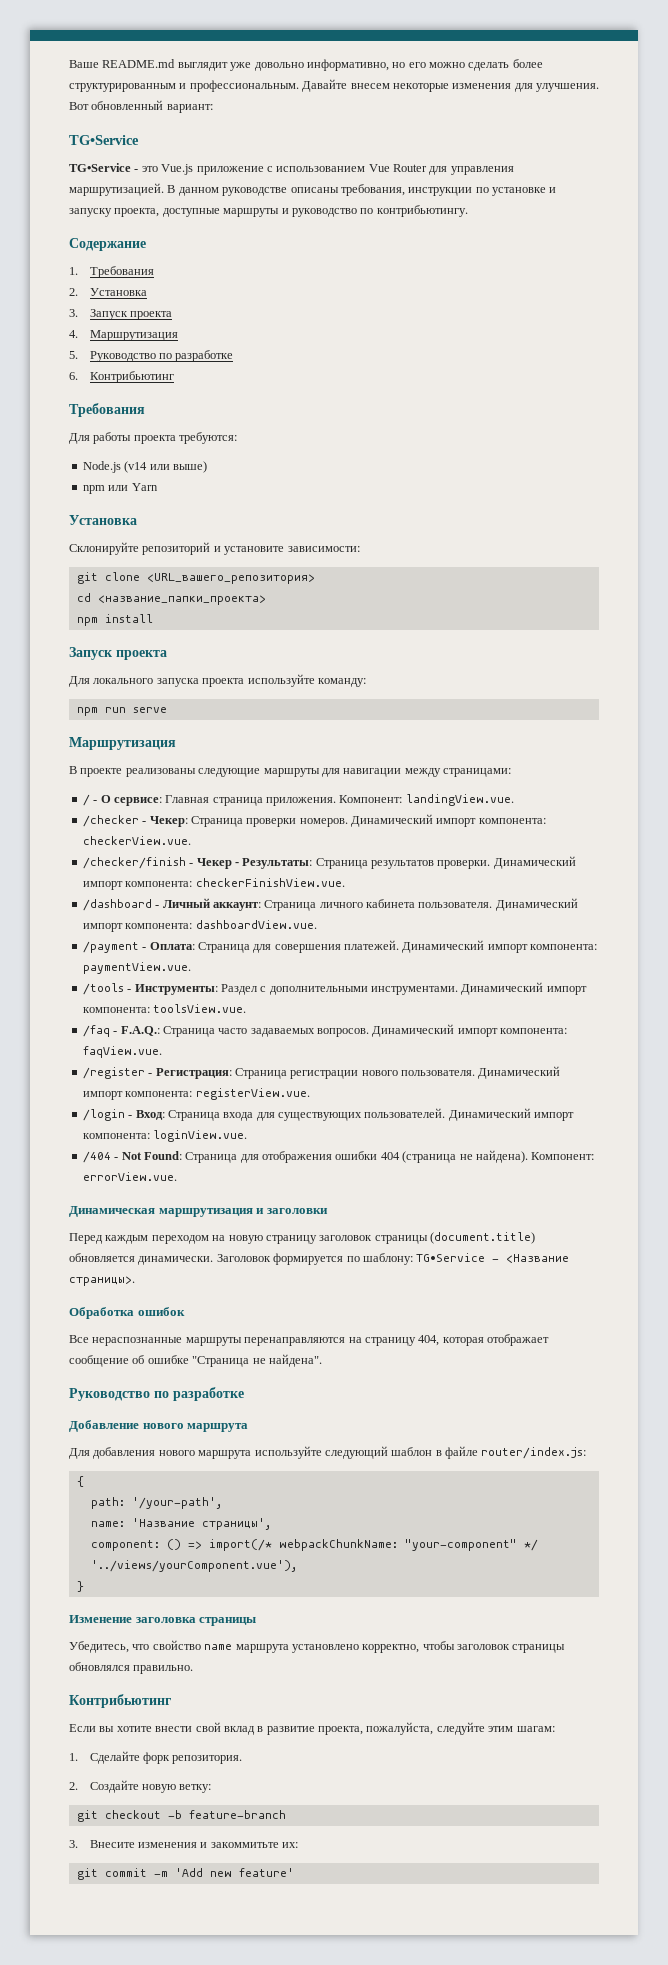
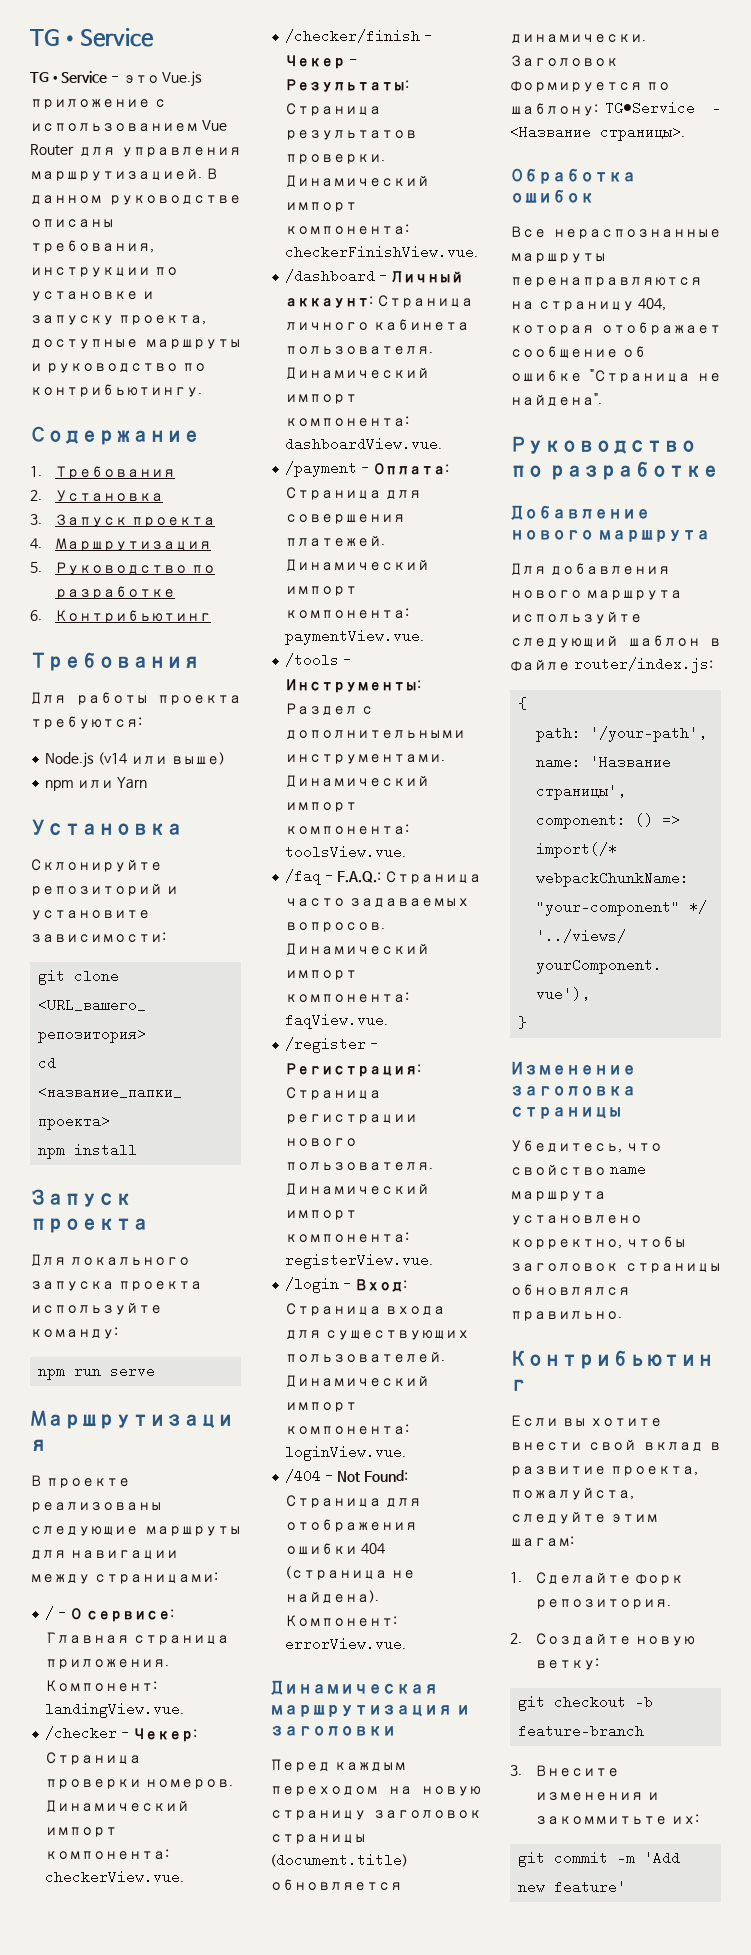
[69,59,543,71] [69,79,599,92] [69,100,213,113] Ваше README.md выглядит уже довольно информативно, но его можно сделать более структурированным и профессиональным. Давайте внесем некоторые изменения для улучшения. Вот обновленный вариант: // -> (30, 37) none

